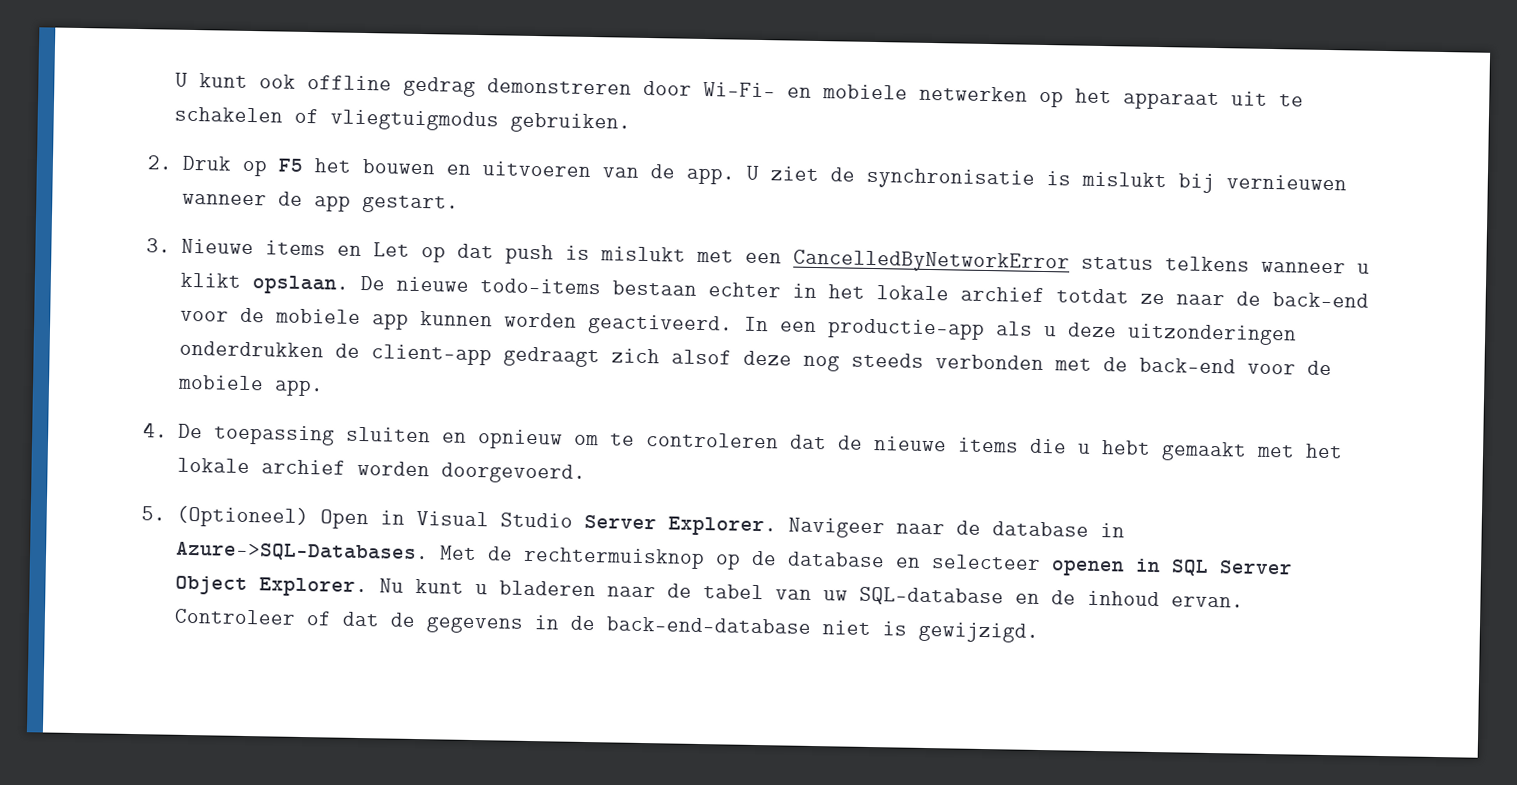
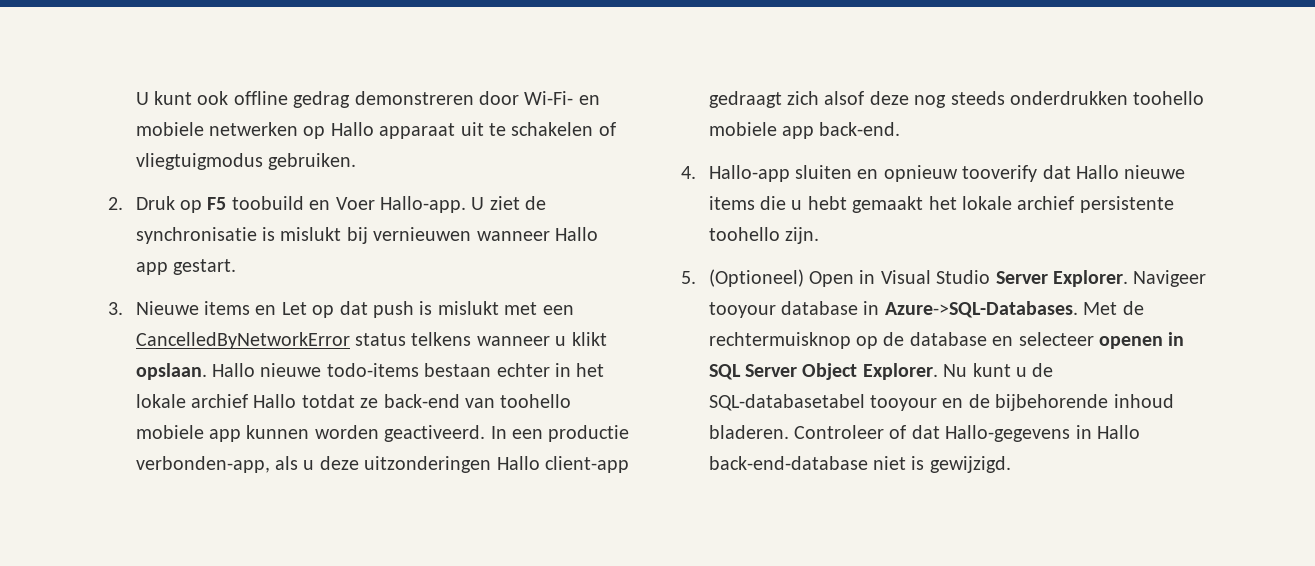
[1075,88,1113,104] het -> [330,122,374,136] Hallo
[313,158,735,185] het bouwen en uitvoeren van de app. -> [231,196,467,213] toobuild en Voer Hallo-app.
[277,191,303,206] de -> [555,227,599,241] Hallo
[359,275,385,291] De -> [212,363,256,377] Hallo
(1045, 294) none -> [253,394,297,408] Hallo
[1175,291,1369,308] [179,307,265,323] naar de back-end voor de -> [383,394,572,408] back-end van toohello
[826,318,985,340] productie-app -> [548,425,630,442] [135,456,270,473] productie verbonden-app,
[178,340,360,358] onderdrukken de -> [496,456,540,470] Hallo
[934,354,1332,376] [176,374,324,397] verbonden met de back-end voor de mobiele app. -> [1010,91,1205,105] [708,122,901,139] onderdrukken toohello mobiele app back-end.
[177,423,335,446] De toepassing -> [708,165,790,182] Hallo-app
[573,432,863,450] om te controleren dat de -> [962,165,1120,182] tooverify dat Hallo
[1255,443,1343,459] [176,457,586,484] met het lokale archief worden doorgevoerd. -> [928,196,1174,213] [708,227,820,244] het lokale archief persistente toohello zijn.
[895,520,981,535] naar de -> [708,302,776,318] tooyour
[498,580,1244,608] [173,608,596,634] bladeren naar de tabel van uw SQL-database en de inhoud ervan. Controleer of dat de gegevens in de -> [1032,363,1054,377] [708,394,1174,411] [708,425,1141,442] de SQL-databasetabel tooyour en de bijbehorende inhoud bladeren. Controleer of dat Hallo-gegevens in Hallo

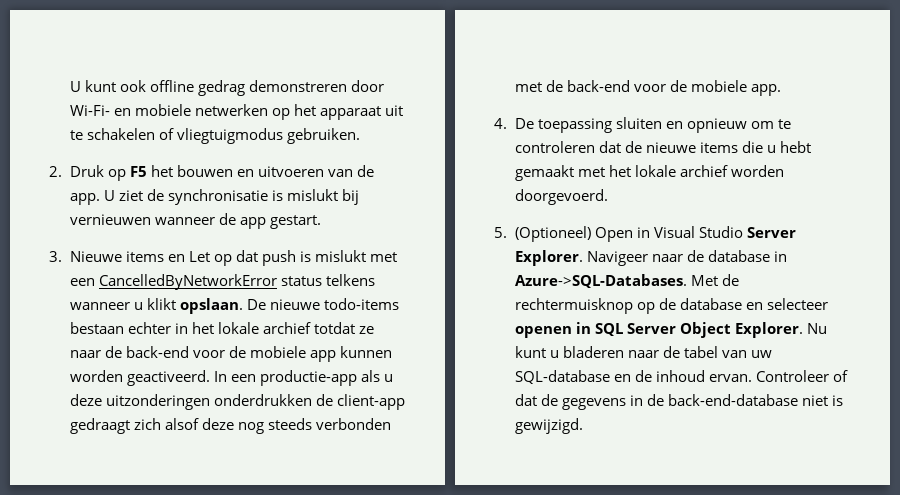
[330,122,374,136] Hallo -> [293,104,316,116] het
[231,196,467,213] toobuild en Voer Hallo-app. -> [150,165,374,177] [69,193,100,205] het bouwen en uitvoeren van de app.
[555,227,599,241] Hallo -> [218,213,236,225] de
[212,363,256,377] Hallo -> [246,299,266,310] De
[253,394,297,408] Hallo -> (311, 328) none
[383,394,572,408] back-end van toohello -> [69,346,246,358] naar de back-end voor de
[548,425,630,442] [135,456,270,473] productie verbonden-app, -> [259,370,357,386] productie-app
[496,456,540,470] Hallo -> [213,394,333,406] onderdrukken de
[1010,91,1205,105] [708,122,901,139] onderdrukken toohello mobiele app back-end. -> [315,418,391,430] [514,80,781,96] verbonden met de back-end voor de mobiele app.
[708,165,790,182] Hallo-app -> [514,118,612,133] De toepassing
[962,165,1120,182] tooverify dat Hallo -> [750,119,791,129] [514,141,642,153] om te controleren dat de
[928,196,1174,213] [708,227,820,244] het lokale archief persistente toohello zijn. -> [577,165,784,177] [514,189,608,205] met het lokale archief worden doorgevoerd.
[708,302,776,318] tooyour -> [651,250,704,262] naar de
[1032,363,1054,377] [708,394,1174,411] [708,425,1141,442] de SQL-databasetabel tooyour en de bijbehorende inhoud bladeren. Controleer of dat Hallo-gegevens in Hallo -> [562,346,772,358] [514,370,848,384] [514,394,664,410] bladeren naar de tabel van uw SQL-database en de inhoud ervan. Controleer of dat de gegevens in de

